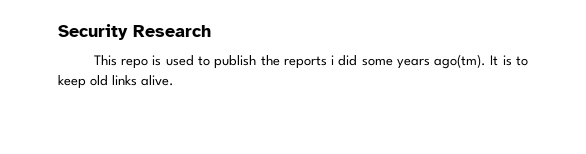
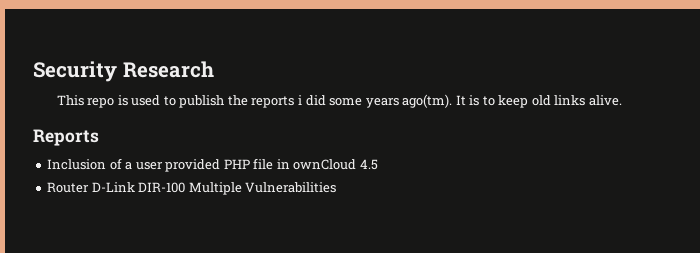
(174, 80) none -> [33,129,99,146] [47,158,378,172] [47,182,337,195] // Reports // Inclusion of a user provided PHP file in ownCloud 4.5 // Router D-Link DIR-100 Multiple Vulnerabilities

